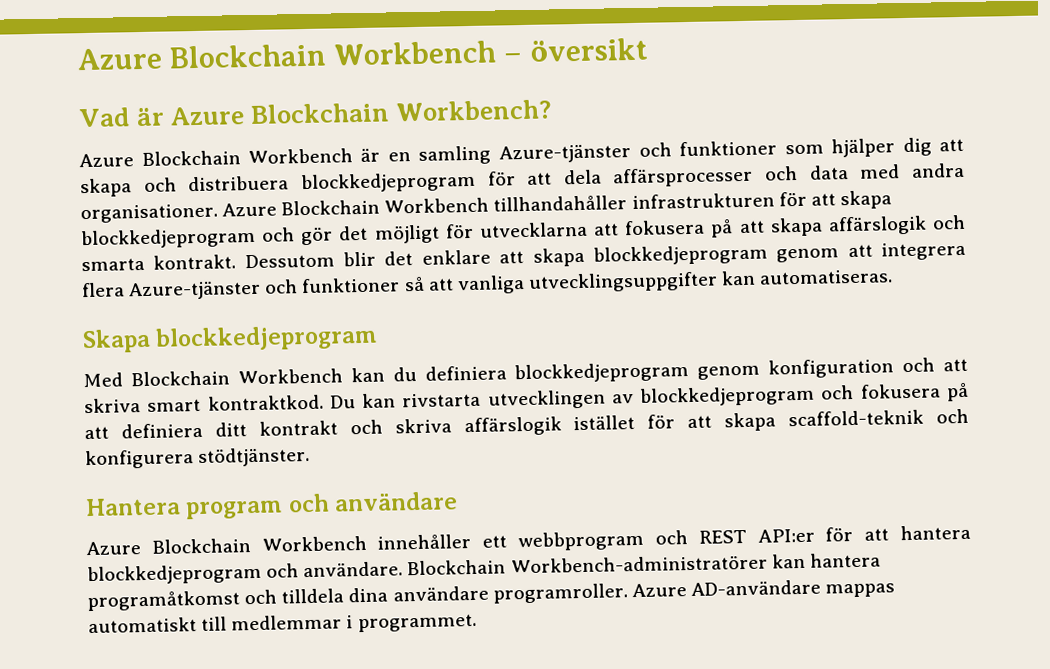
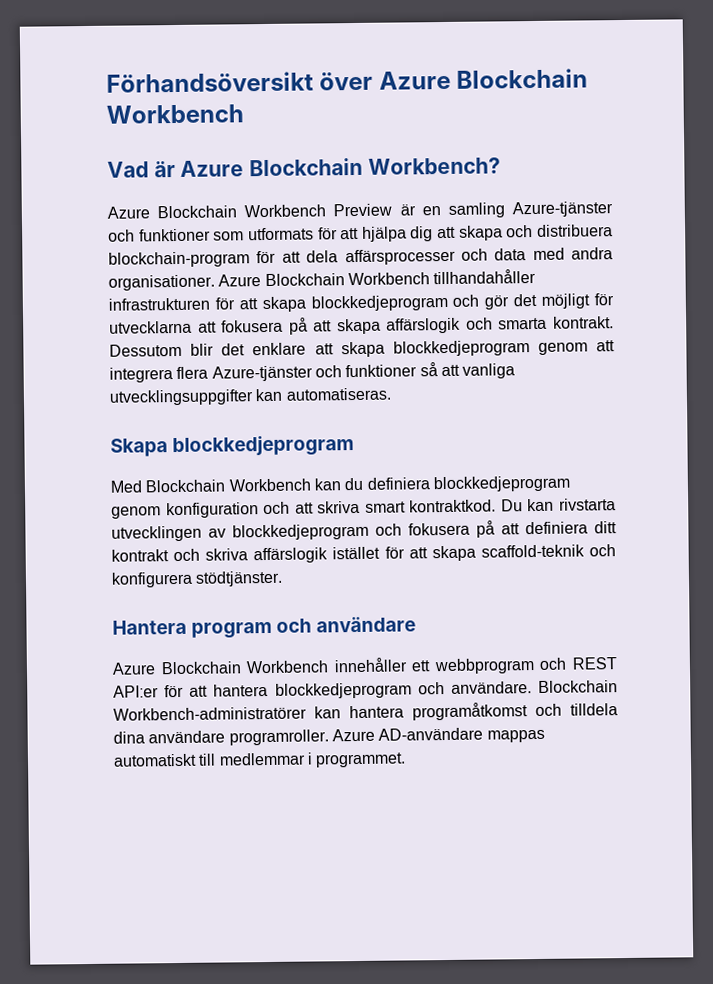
[77,37,649,71] Azure Blockchain Workbench – översikt -> [106,68,589,93] [106,104,244,124] Förhandsöversikt över Azure Blockchain Workbench
(354, 156) none -> [333,203,393,217] Preview
[830,138,895,158] hjälper -> [247,226,407,242] utformats för att hjälpa
[300,171,476,194] blockkedjeprogram -> [108,251,250,268] blockchain-program

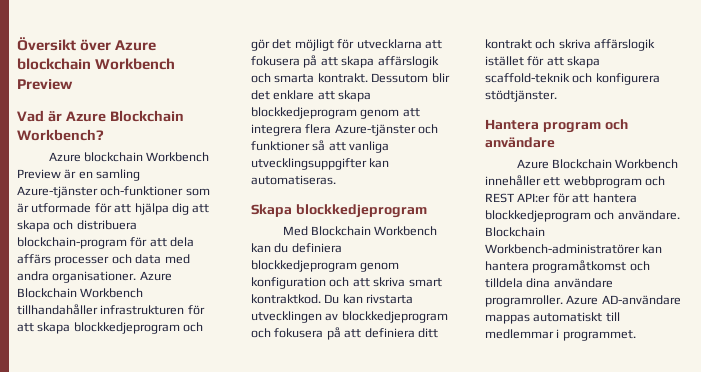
[106,71,314,93] Förhandsöversikt -> [17,37,76,51] Översikt
[456,68,589,89] [106,104,244,124] Blockchain Workbench -> [17,58,176,70] [17,79,73,90] blockchain Workbench Preview
[157,205,238,219] Blockchain -> [83,152,143,162] blockchain
[108,227,314,242] och funktioner som utformats -> [100,186,210,196] [17,203,92,213] och-funktioner som är utformade
[344,248,456,266] affärsprocesser -> [17,254,110,266] affärs processer

